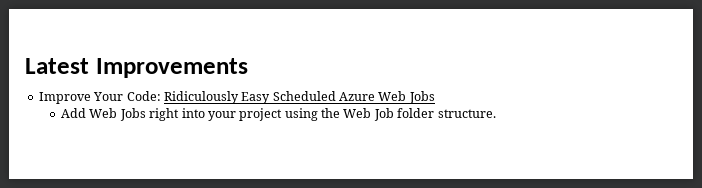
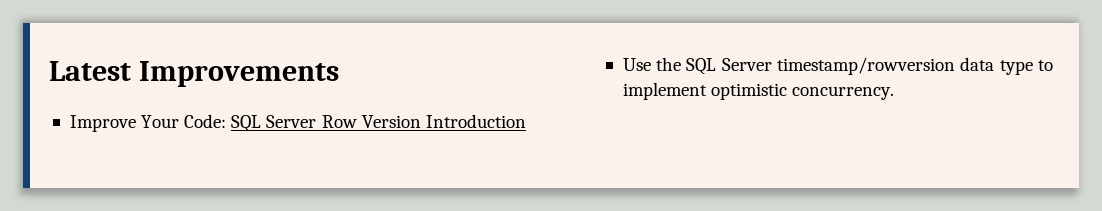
[163,91,435,104] [61,108,496,121] Ridiculously Easy Scheduled Azure Web Jobs // Add Web Jobs right into your project using the Web Job folder structure. -> [231,114,526,132] [622,57,1053,75] [622,82,895,100] SQL Server Row Version Introduction // Use the SQL Server timestamp/rowversion data type to implement optimistic concurrency.

